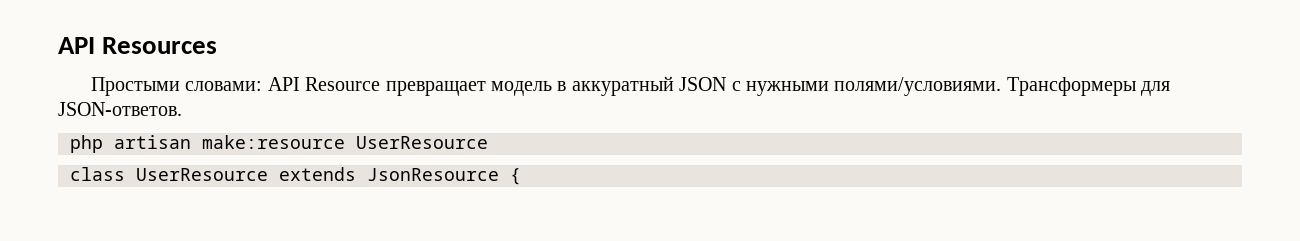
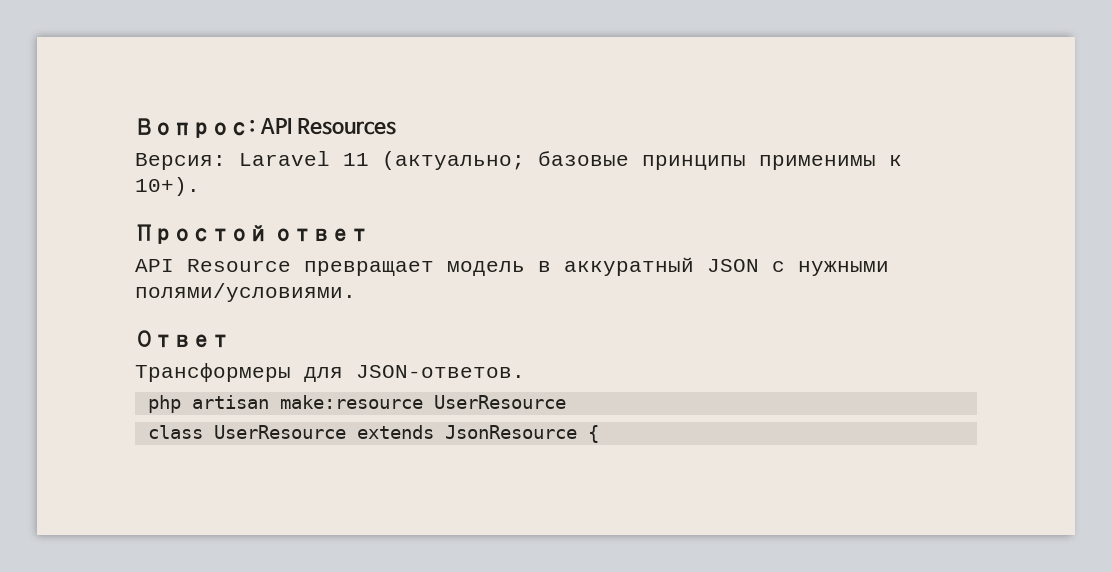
(58, 45) none -> [135,118,255,138] Вопрос:
[91,77,263,96] Простыми словами: -> [135,151,902,170] [135,177,200,196] [135,224,369,244] Версия: Laravel 11 (актуально; базовые принципы применимы к 10+). // Простой ответ //
(1002, 86) none -> [135,330,230,348] // Ответ //

